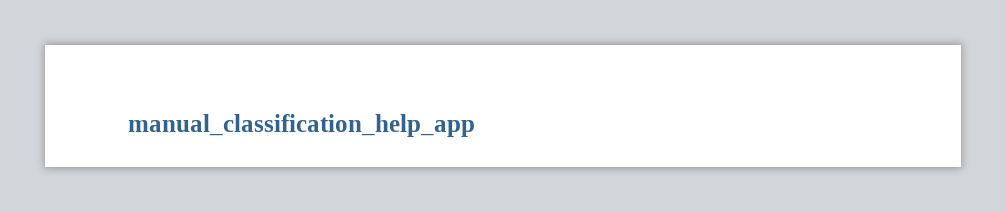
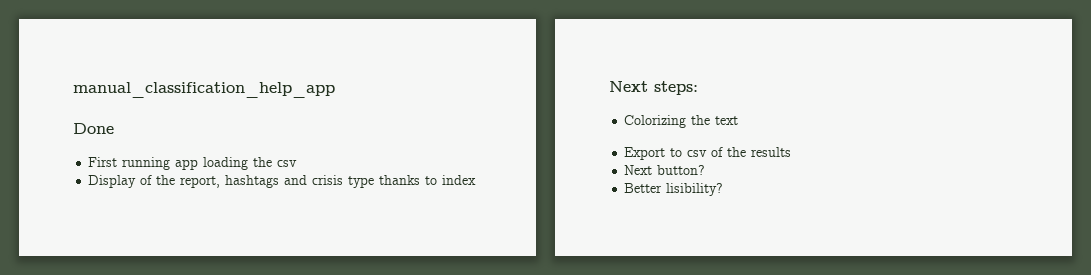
(475, 125) none -> [73,123,114,134] [88,157,298,170] [88,175,477,188] [609,81,698,95] [624,115,739,128] [624,147,792,160] [624,165,706,175] [624,183,724,196] // Done // First running app loading the csv // Display of the report, hashtags and crisis type thanks to index // Next steps: // Colorizing the text // Export to csv of the results // Next button? // Better lisibility?

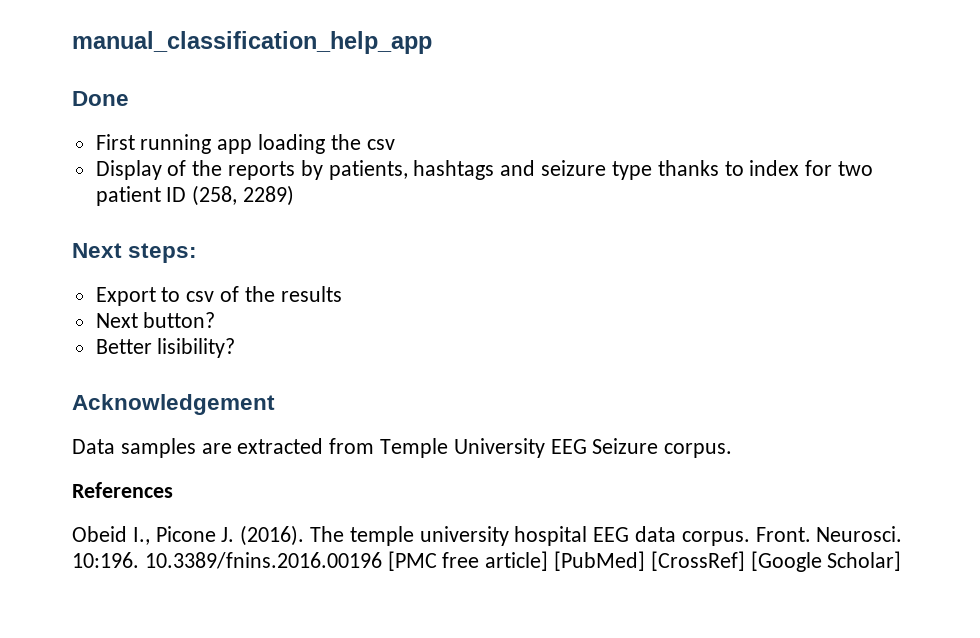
[180,176,221,188] report, -> [228,160,408,180] reports by patients,
[312,175,344,185] crisis -> [541,160,607,176] seizure
(477, 180) none -> [805,160,873,176] [95,185,295,206] for two patient ID (258, 2289)
[624,115,739,128] // Colorizing the text -> (198, 253) none
(724, 189) none -> [72,394,275,415] [72,438,733,458] [72,482,173,498] [72,525,903,546] [72,551,902,572] // Acknowledgement // Data samples are extracted from Temple University EEG Seizure corpus. // References // Obeid I., Picone J. (2016). The temple university hospital EEG data corpus. Front. Neurosci. 10:196. 10.3389/fnins.2016.00196 [PMC free article] [PubMed] [CrossRef] [Google Scholar]

